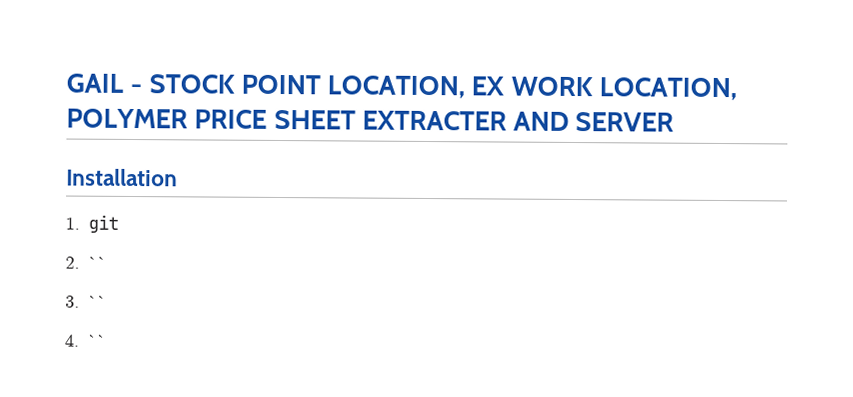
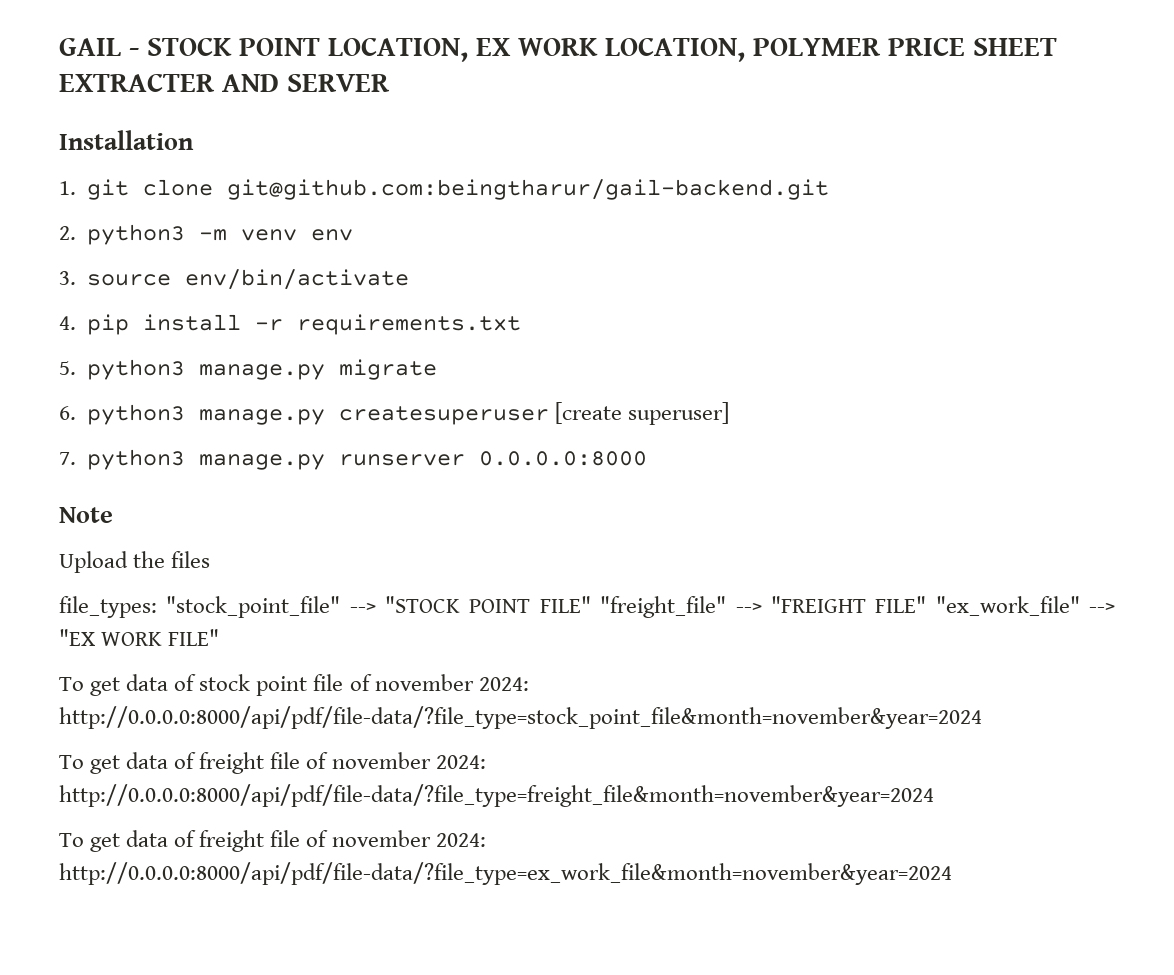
(119, 223) none -> [143,179,830,200] clone git@github.com:beingtharur/gail-backend.git
[87,256,107,269] `` -> [87,224,354,245] python3 -m venv env
[87,295,107,308] `` -> [87,269,410,290] source env/bin/activate
[86,334,107,347] `` -> [87,314,522,335] [59,359,438,380] [59,402,730,425] [59,449,648,470] [59,507,113,523] [59,551,211,573] [59,596,1115,618] [59,629,220,646] [59,674,529,696] [59,706,982,729] [59,752,486,774] [59,784,934,807] [59,830,486,852] [59,862,952,885] pip install -r requirements.txt // 5. python3 manage.py migrate // 6. python3 manage.py createsuperuser [create superuser] // 7. python3 manage.py runserver 0.0.0.0:8000 // Note // Upload the files // file_types: "stock_point_file" --> "STOCK POINT FILE" "freight_file" --> "FREIGHT FILE" "ex_work_file" --> "EX WORK FILE" // To get data of stock point file of november 2024: http://0.0.0.0:8000/api/pdf/file-data/?file_type=stock_point_file&month=november&year=2024 // To get data of freight file of november 2024: http://0.0.0.0:8000/api/pdf/file-data/?file_type=freight_file&month=november&year=2024 // To get data of freight file of november 2024: http://0.0.0.0:8000/api/pdf/file-data/?file_type=ex_work_file&month=november&year=2024

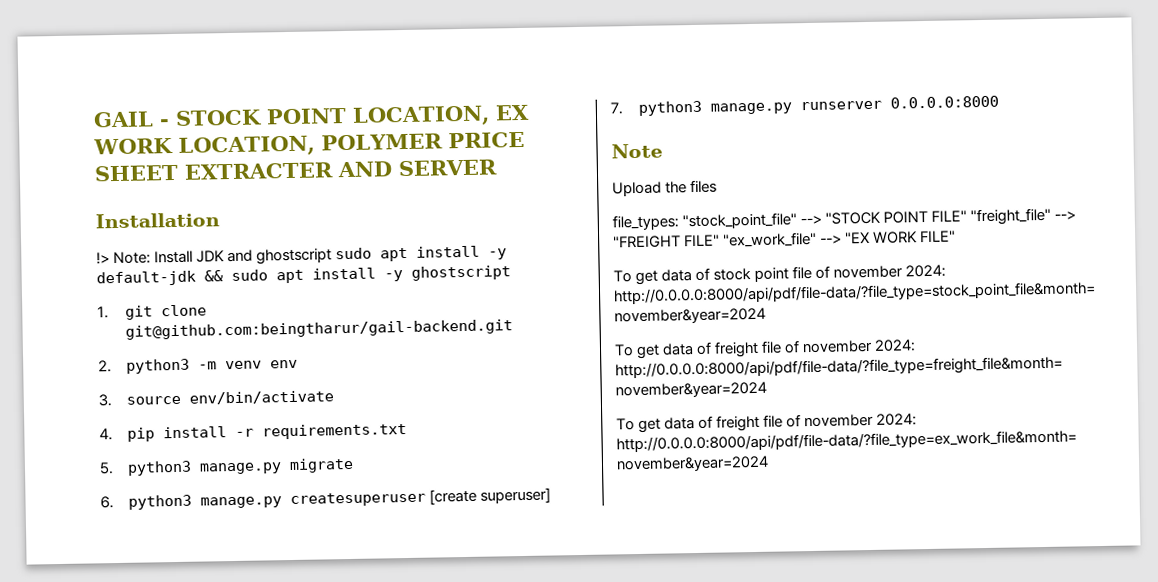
(194, 140) none -> [96,245,508,265] [96,265,511,287] // !> Note: Install JDK and ghostscript sudo apt install -y default-jdk && sudo apt install -y ghostscript

